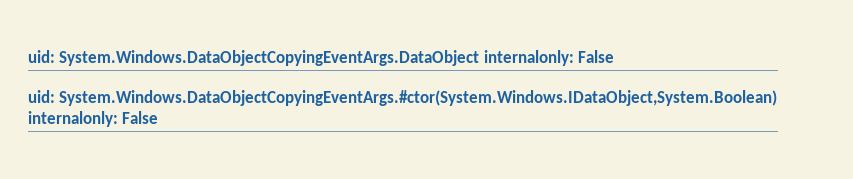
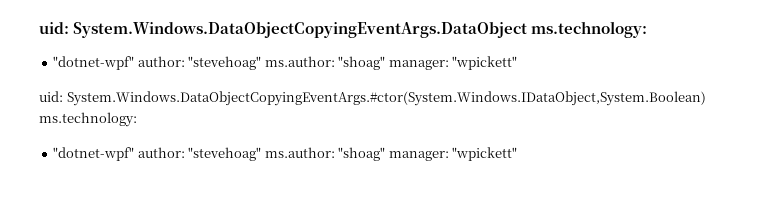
[483,50,615,66] [28,90,778,106] [28,111,159,127] internalonly: False // uid: System.Windows.DataObjectCopyingEventArgs.#ctor(System.Windows.IDataObject,System.Boolean) internalonly: False -> [531,21,648,38] [53,56,518,70] [39,91,706,106] [39,112,137,127] [53,147,518,161] ms.technology: // "dotnet-wpf" author: "stevehoag" ms.author: "shoag" manager: "wpickett" // uid: System.Windows.DataObjectCopyingEventArgs.#ctor(System.Windows.IDataObject,System.Boolean) ms.technology: // "dotnet-wpf" author: "stevehoag" ms.author: "shoag" manager: "wpickett"

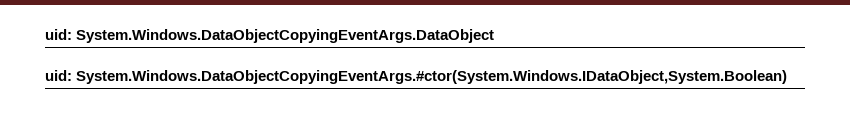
[531,21,648,38] [53,56,518,70] [39,91,706,106] [39,112,137,127] [53,147,518,161] ms.technology: // "dotnet-wpf" author: "stevehoag" ms.author: "shoag" manager: "wpickett" // uid: System.Windows.DataObjectCopyingEventArgs.#ctor(System.Windows.IDataObject,System.Boolean) ms.technology: // "dotnet-wpf" author: "stevehoag" ms.author: "shoag" manager: "wpickett" -> [45,70,788,84] // uid: System.Windows.DataObjectCopyingEventArgs.#ctor(System.Windows.IDataObject,System.Boolean)

